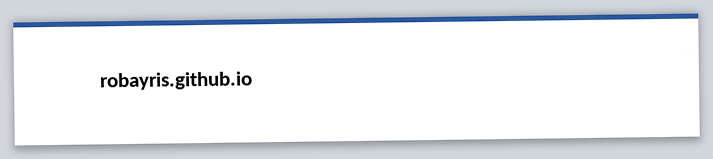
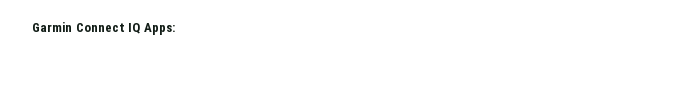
[99,71,253,91] robayris.github.io -> [32,22,175,35] Garmin Connect IQ Apps:

